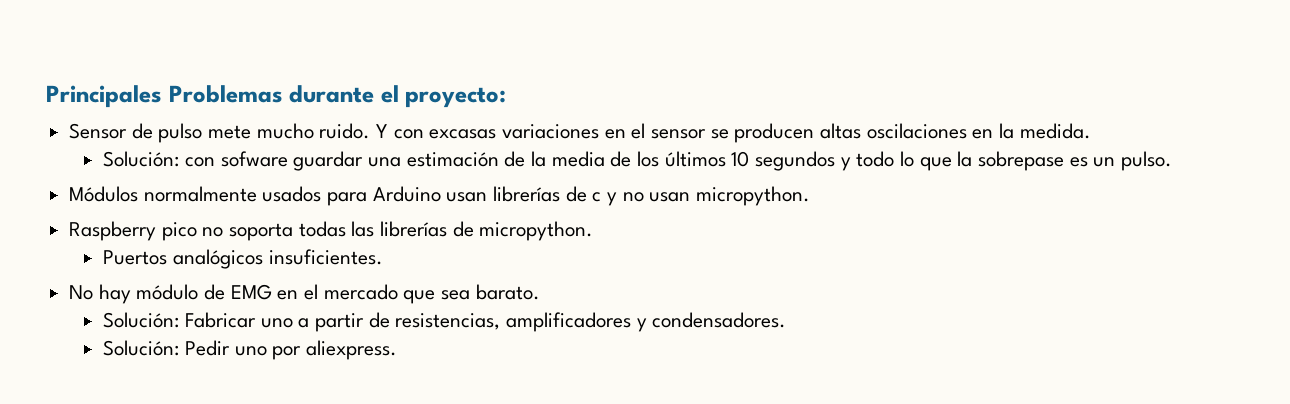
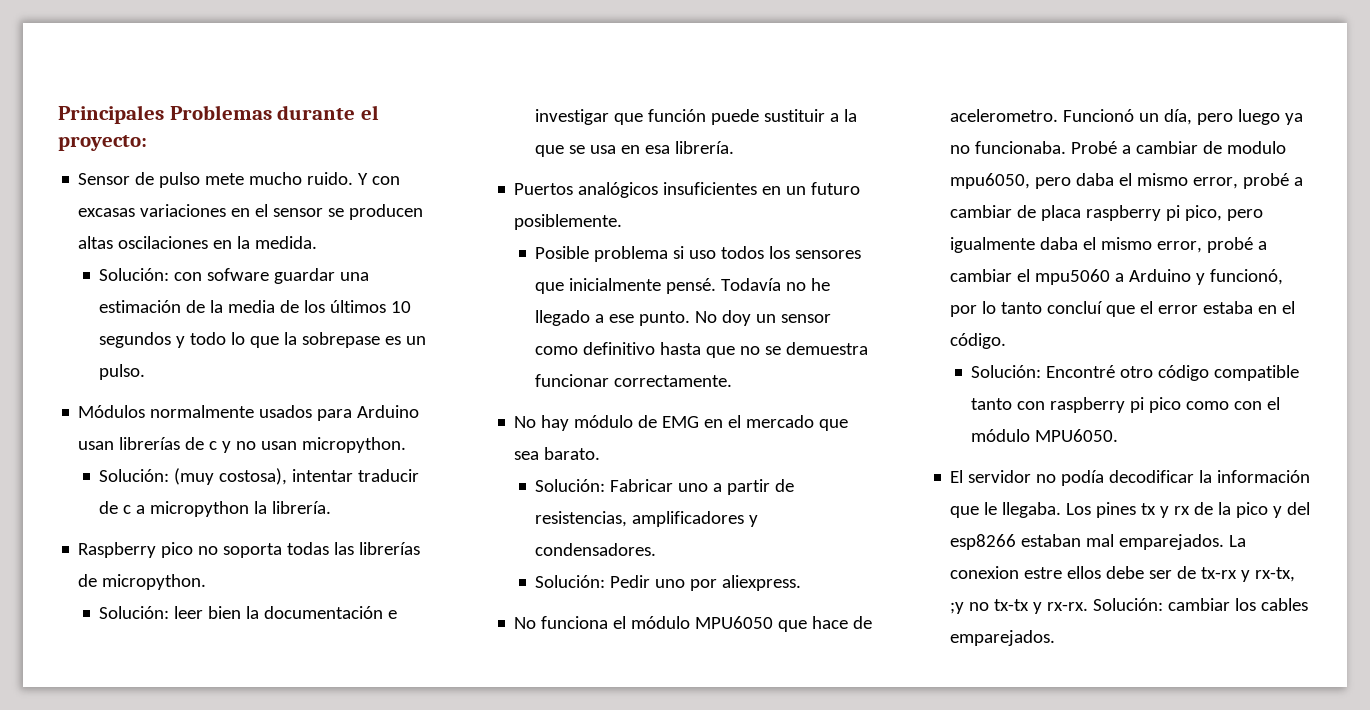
(811, 196) none -> [99,468,420,485] [99,501,332,517] // Solución: (muy costosa), intentar traducir de c a micropython la librería.
[103,249,383,269] Puertos analógicos insuficientes. -> [99,606,398,619] [535,109,858,125] [535,141,735,157] [514,182,861,198] [514,214,623,230] [535,246,862,262] [535,278,831,294] [535,310,832,326] [535,342,869,358] [535,374,733,387] Solución: leer bien la documentación e investigar que función puede sustituir a la que se usa en esa librería. // Puertos analógicos insuficientes en un futuro posiblemente. // Posible problema si uso todos los sensores que inicialmente pensé. Todavía no he llegado a ese punto. No doy un sensor como definitivo hasta que no se demuestra funcionar correctamente.
(397, 350) none -> [514,616,873,632] [950,109,1304,125] [950,141,1287,154] [950,173,1304,189] [950,205,1264,221] [950,237,1268,253] [950,269,1284,285] [950,301,1296,317] [950,333,1007,349] [971,365,1300,381] [971,397,1281,413] [971,429,1119,442] [950,470,1311,486] [950,502,1311,518] [950,534,1247,550] [950,566,1296,582] [950,598,1309,614] [950,630,1056,646] // No funciona el módulo MPU6050 que hace de acelerometro. Funcionó un día, pero luego ya no funcionaba. Probé a cambiar de modulo mpu6050, pero daba el mismo error, probé a cambiar de placa raspberry pi pico, pero igualmente daba el mismo error, probé a cambiar el mpu5060 a Arduino y funcionó, por lo tanto concluí que el error estaba en el código. // Solución: Encontré otro código compatible tanto con raspberry pi pico como con el módulo MPU6050. // El servidor no podía decodificar la información que le llegaba. Los pines tx y rx de la pico y del esp8266 estaban mal emparejados. La conexion estre ellos debe ser de tx-rx y rx-tx, ;y no tx-tx y rx-rx. Solución: cambiar los cables emparejados.

